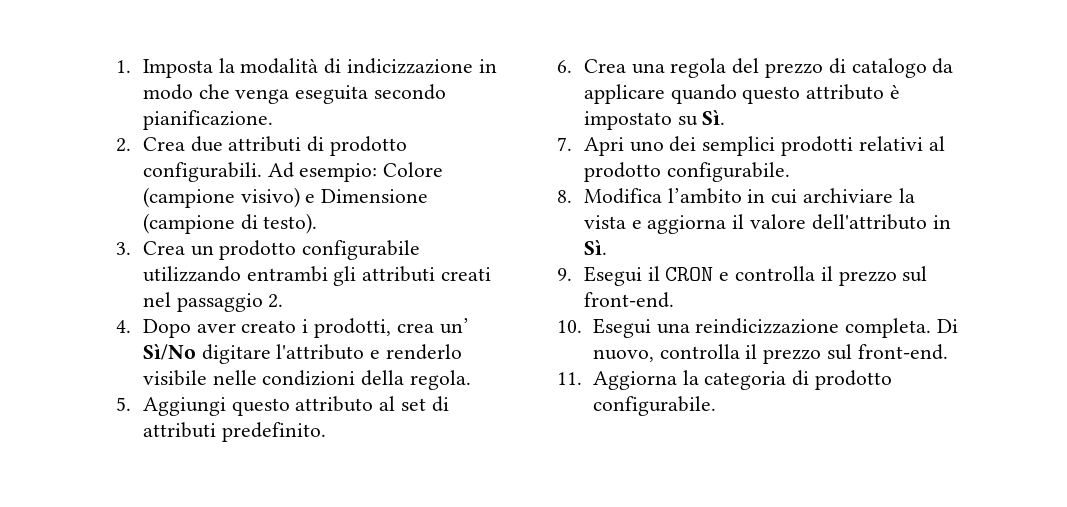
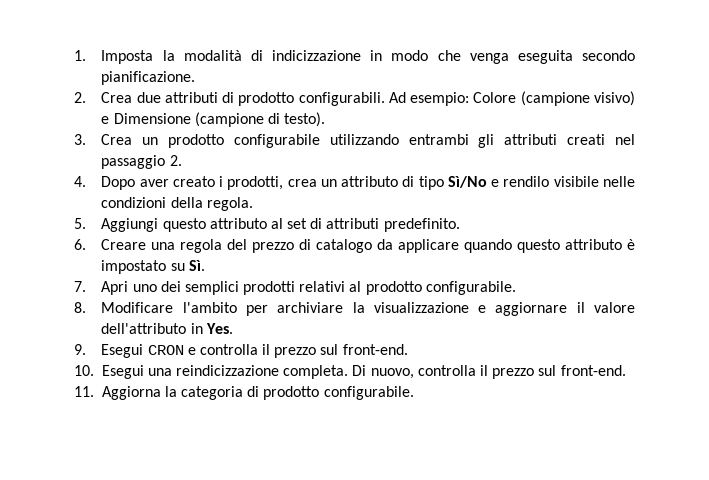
[439,318,469,334] [142,344,462,364] un’ Sì/No digitare l'attributo e renderlo -> [320,176,550,190] un attributo di tipo Sì/No e rendilo
[583,59,626,73] Crea -> [101,239,147,250] Creare
[583,188,915,204] [583,215,727,234] Modifica l’ambito in cui archiviare la vista e aggiorna -> [101,302,568,316] Modificare l'ambito per archiviare la visualizzazione e aggiornare
[583,240,607,255] Sì. -> [205,323,233,334] Yes.
[647,266,660,281] il -> (144, 351) none

